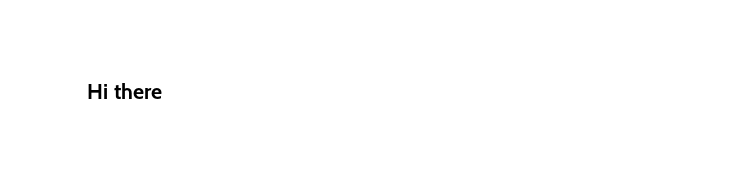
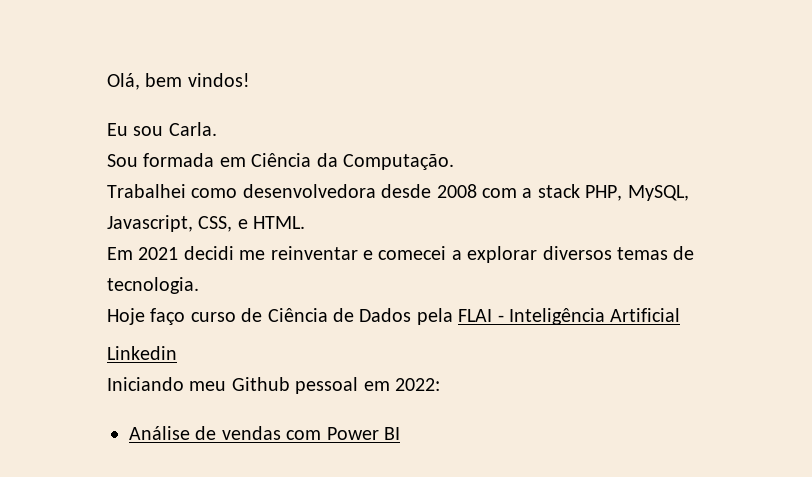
[87,83,162,99] Hi there -> [107,73,250,90] [107,122,217,136] [107,153,454,170] [107,184,689,201] [107,215,306,232] [107,246,695,263] [107,277,199,294] [107,308,681,325] [107,346,177,360] [107,377,440,394] [129,426,400,440] Olá, bem vindos! // Eu sou Carla. // Sou formada em Ciência da Computação. // Trabalhei como desenvolvedora desde 2008 com a stack PHP, MySQL, Javascript, CSS, e HTML. // Em 2021 decidi me reinventar e comecei a explorar diversos temas de tecnologia. // Hoje faço curso de Ciência de Dados pela FLAI - Inteligência Artificial // Linkedin // Iniciando meu Github pessoal em 2022: // Análise de vendas com Power BI

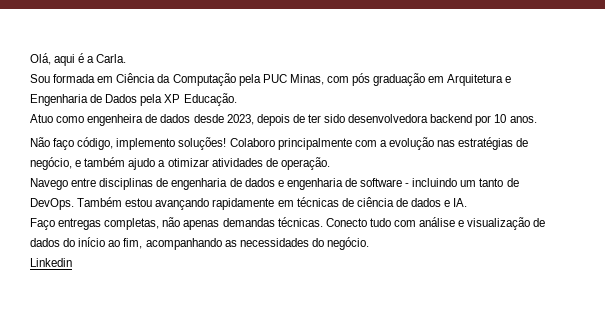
[145,73,250,87] [107,123,164,136] bem vindos! // Eu sou -> [54,53,95,66] aqui é a
[343,154,454,170] [107,184,689,201] [107,215,306,232] [107,246,695,263] [107,277,199,294] [107,308,681,325] [107,346,177,360] [107,377,440,394] [129,426,400,440] Computação. // Trabalhei como desenvolvedora desde 2008 com a stack PHP, MySQL, Javascript, CSS, e HTML. // Em 2021 decidi me reinventar e comecei a explorar diversos temas de tecnologia. // Hoje faço curso de Ciência de Dados pela FLAI - Inteligência Artificial // Linkedin // Iniciando meu Github pessoal em 2022: // Análise de vendas com Power BI -> [172,73,512,86] [30,93,237,106] [30,114,537,126] [30,137,529,150] [30,157,330,170] [30,178,519,190] [30,197,468,210] [30,217,546,230] [30,237,369,250] [30,258,72,267] Computação pela PUC Minas, com pós graduação em Arquitetura e Engenharia de Dados pela XP Educação. // Atuo como engenheira de dados desde 2023, depois de ter sido desenvolvedora backend por 10 anos. // Não faço código, implemento soluções! Colaboro principalmente com a evolução nas estratégias de negócio, e também ajudo a otimizar atividades de operação. // Navego entre disciplinas de engenharia de dados e engenharia de software - incluindo um tanto de DevOps. Também estou avançando rapidamente em técnicas de ciência de dados e IA. // Faço entregas completas, não apenas demandas técnicas. Conecto tudo com análise e visualização de dados do início ao fim, acompanhando as necessidades do negócio. // Linkedin

